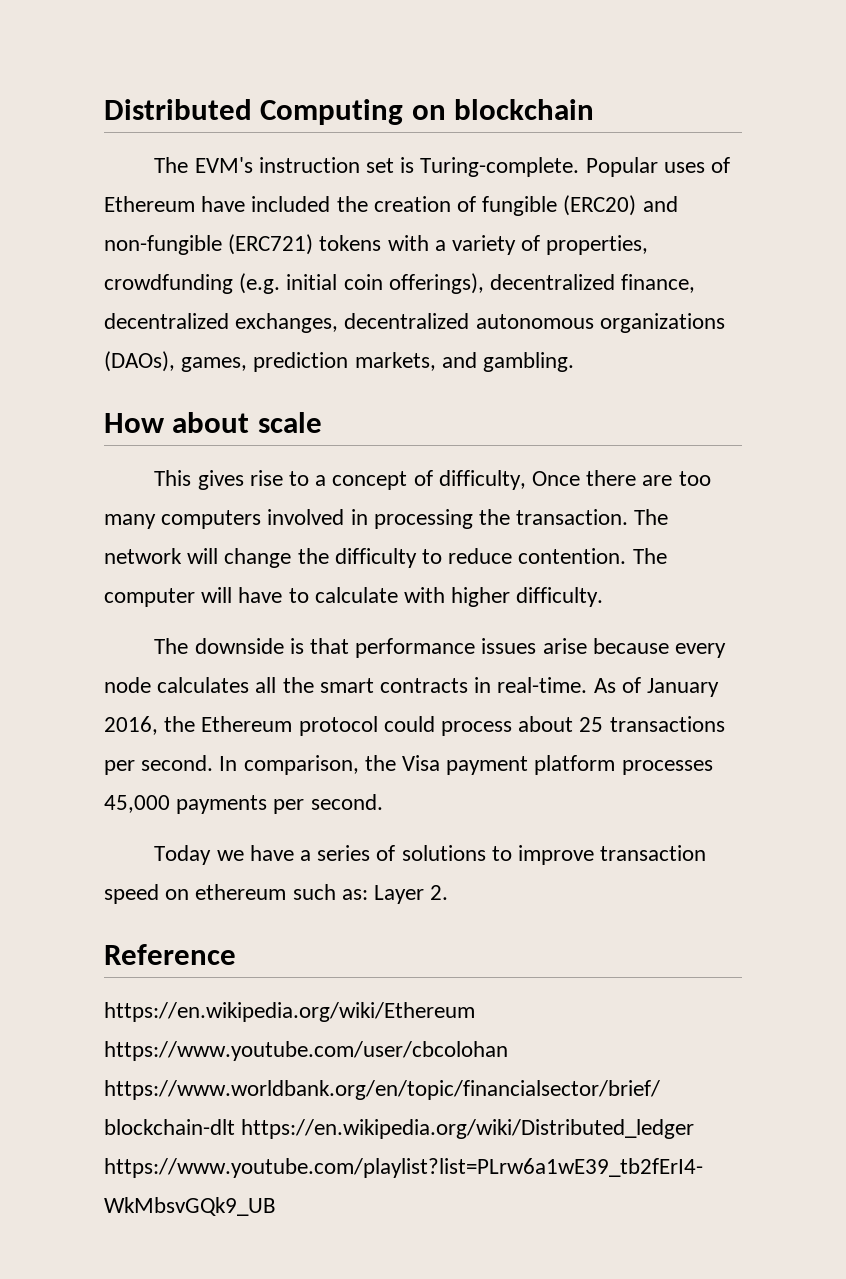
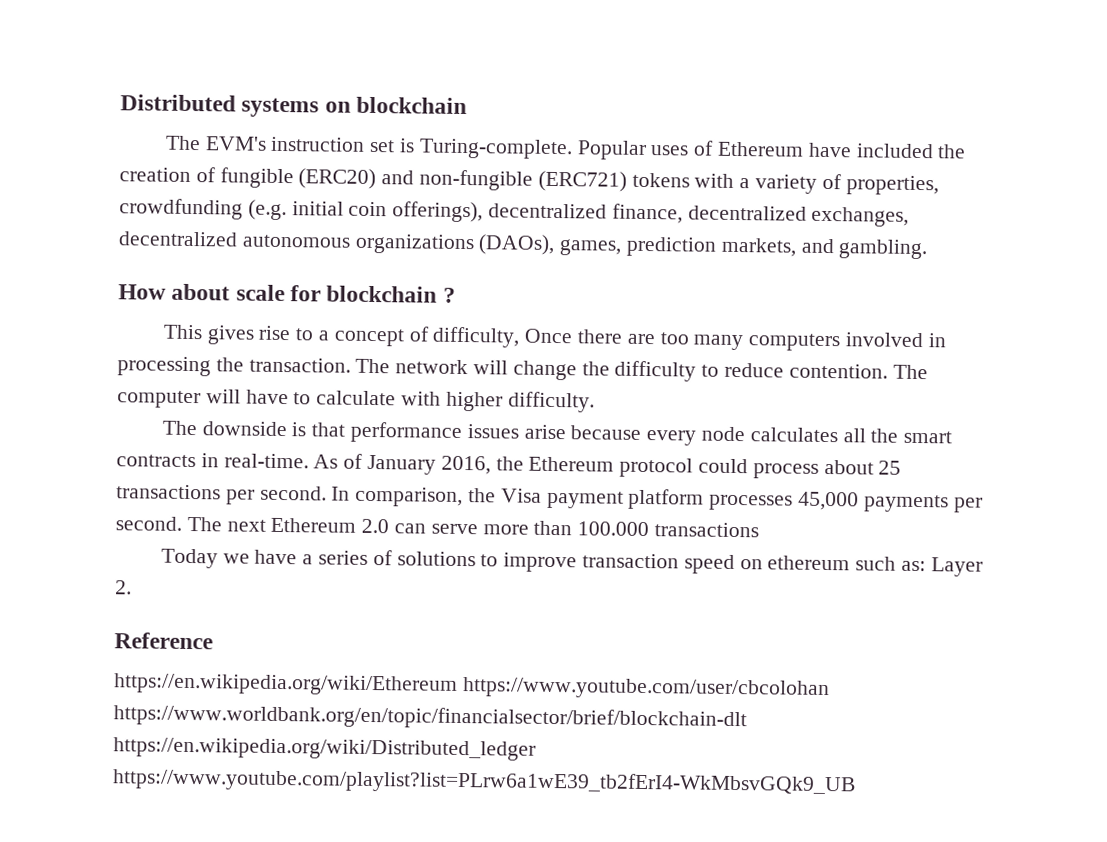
[260,99,404,125] Computing -> [241,97,320,118] systems
(322, 422) none -> [290,285,456,303] for blockchain ?
(383, 802) none -> [186,516,760,538] The next Ethereum 2.0 can serve more than 100.000 transactions

